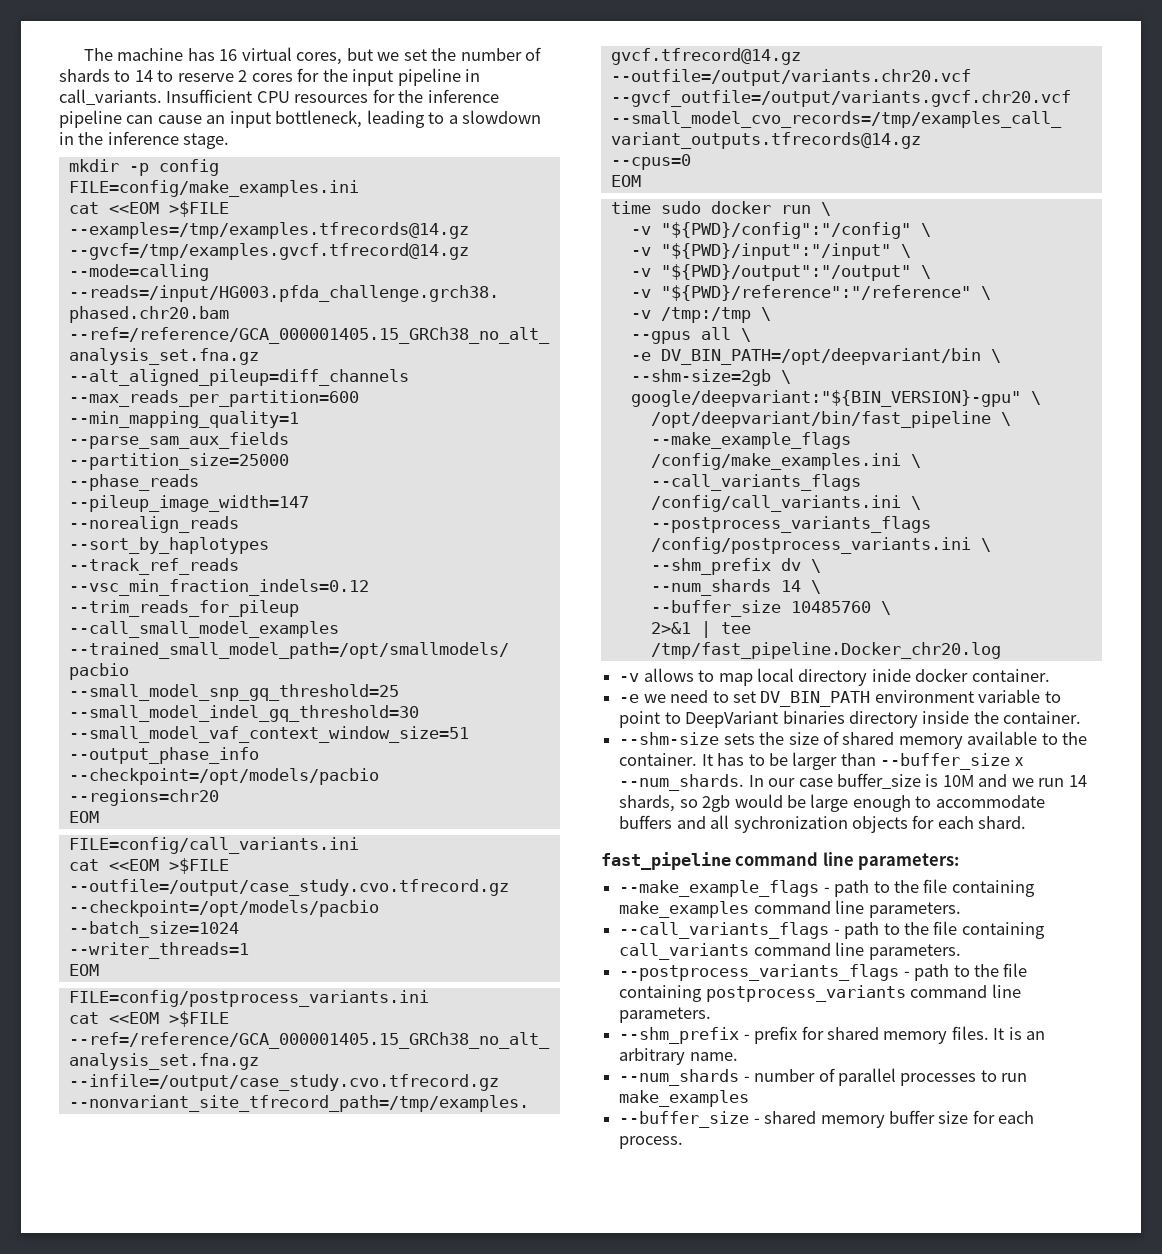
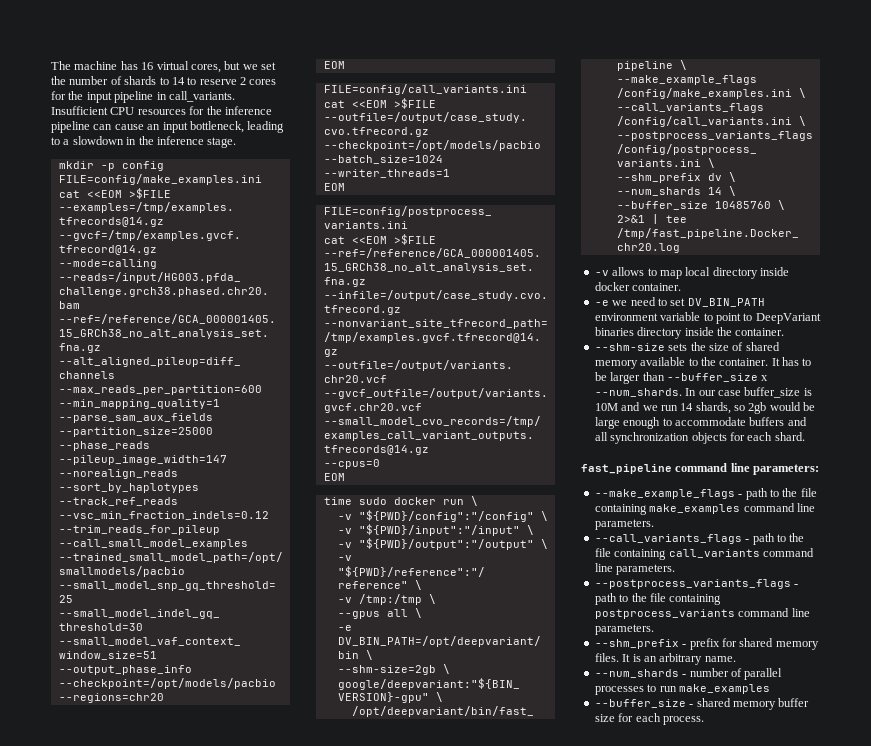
[871,669,911,682] inide -> [760,267,789,276] inside
[733,816,848,833] sychronization -> [610,432,690,444] synchronization

